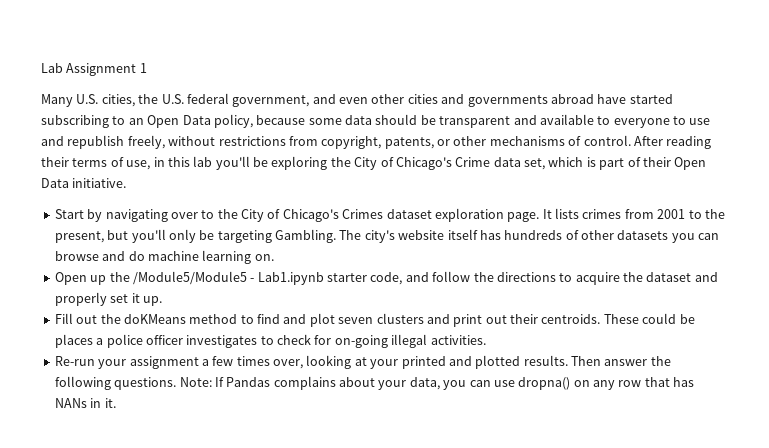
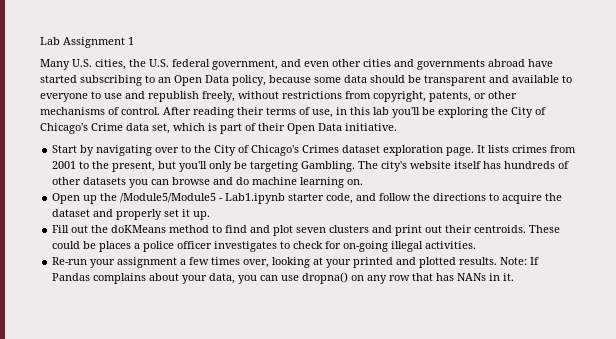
[571,356,671,366] [54,376,177,390] Then answer the following questions. -> (498, 261) none

